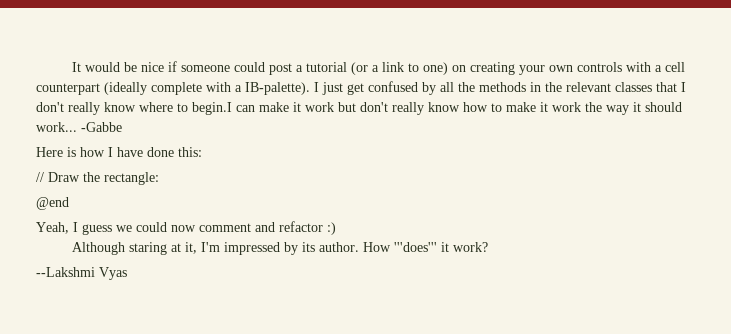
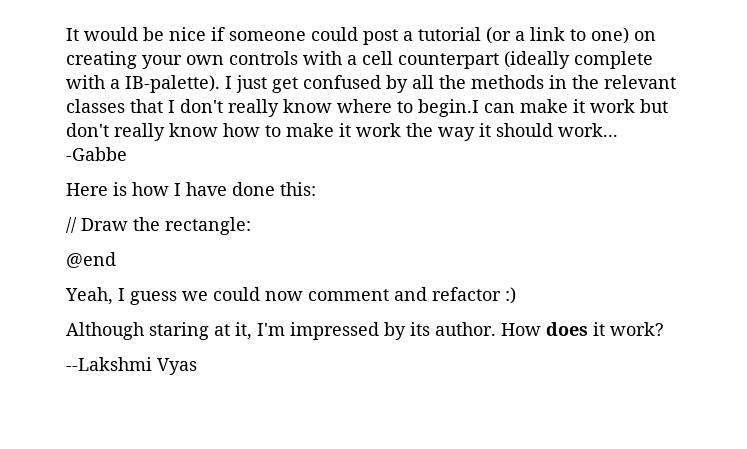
[394,242,438,252] '''does''' -> [546,322,588,336] does

